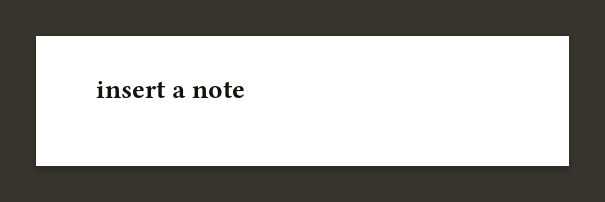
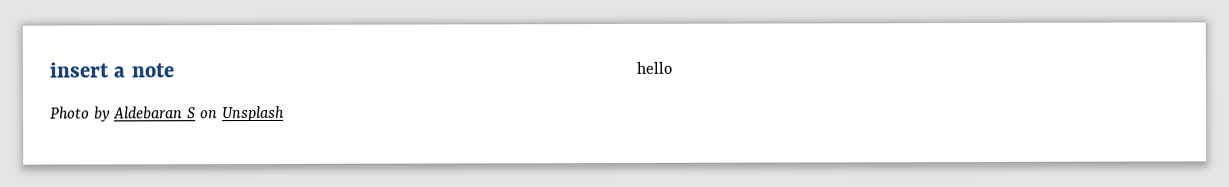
(246, 89) none -> [50,105,285,122] [636,61,672,74] // Photo by Aldebaran S on Unsplash // hello

